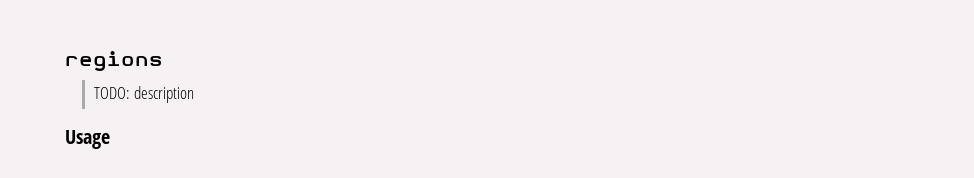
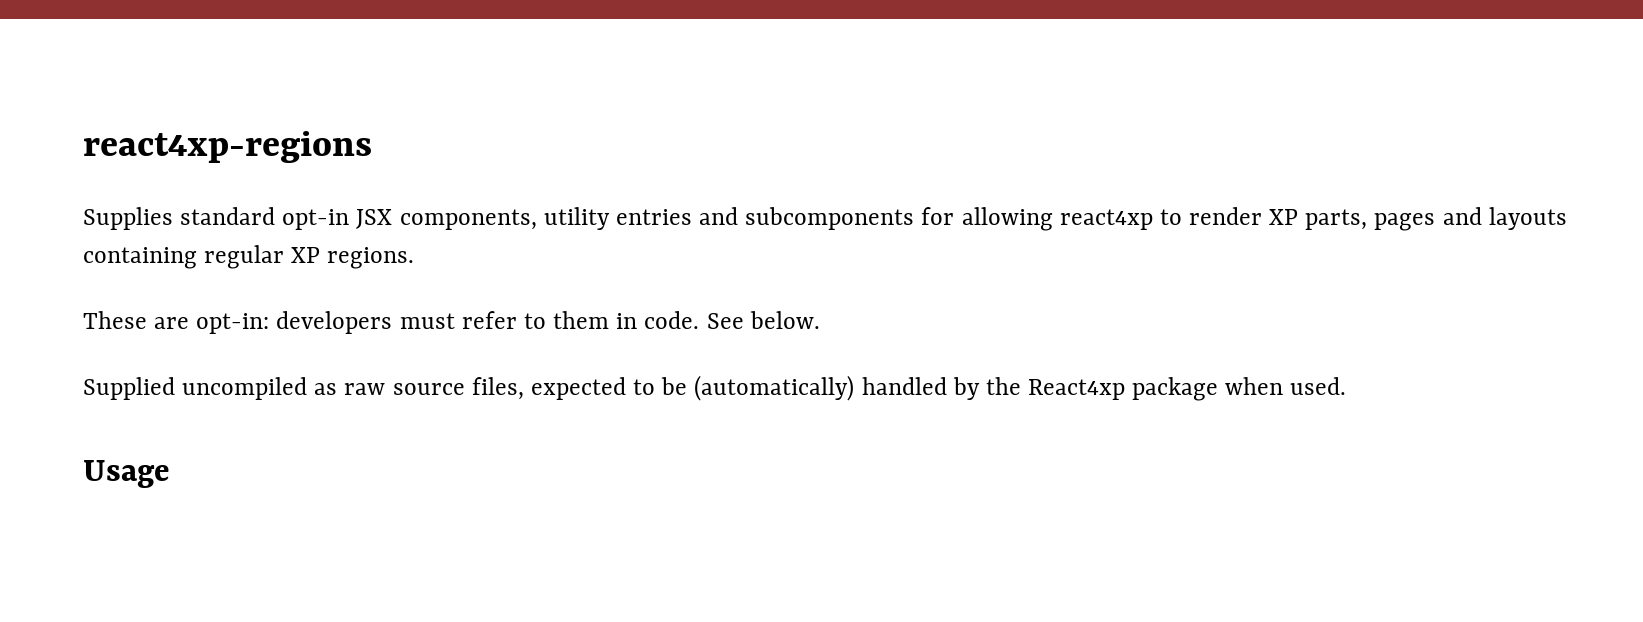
[65,51,163,71] [93,86,195,103] regions // TODO: description -> [83,131,372,163] [83,207,1567,231] [83,245,415,269] [83,311,820,334] [83,375,1347,401] react4xp-regions // Supplies standard opt-in JSX components, utility entries and subcomponents for allowing react4xp to render XP parts, pages and layouts containing regular XP regions. // These are opt-in: developers must refer to them in code. See below. // Supplied uncompiled as raw source files, expected to be (automatically) handled by the React4xp package when used.

